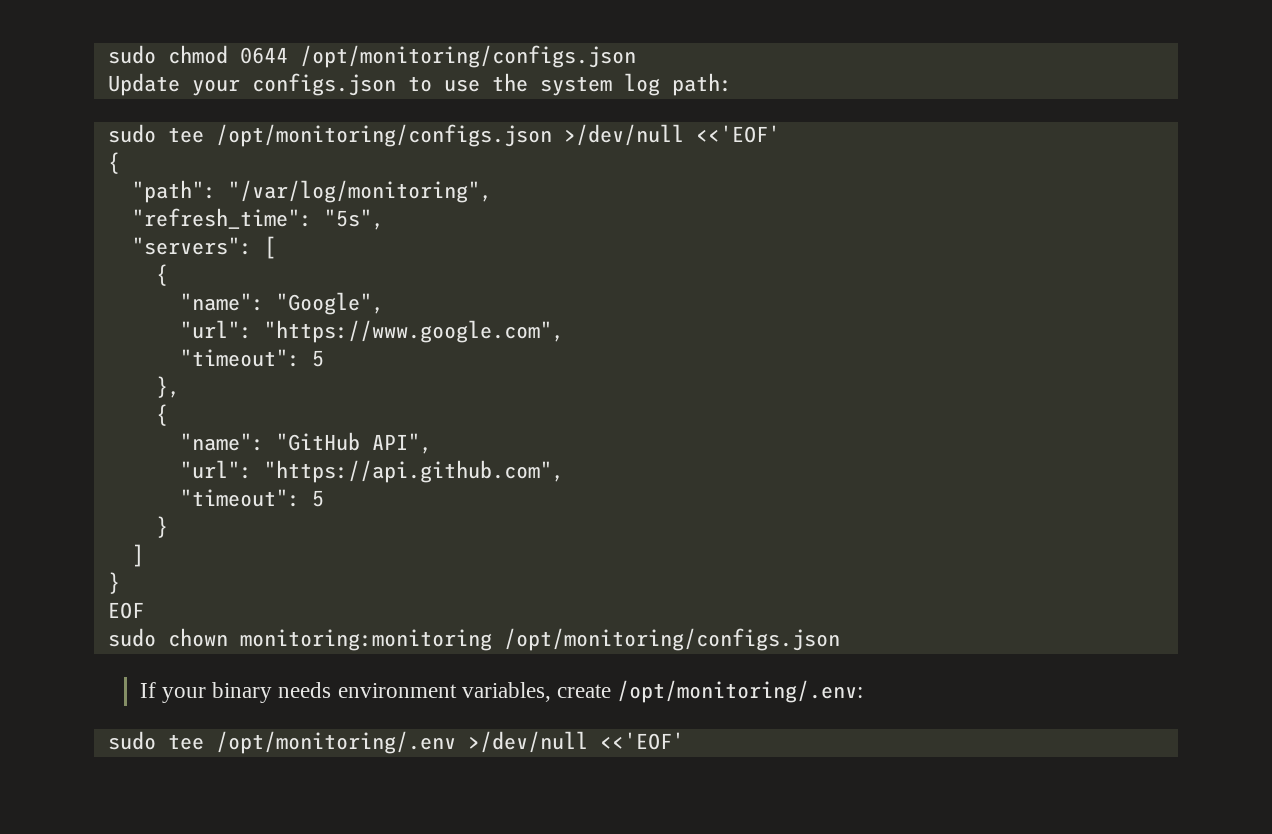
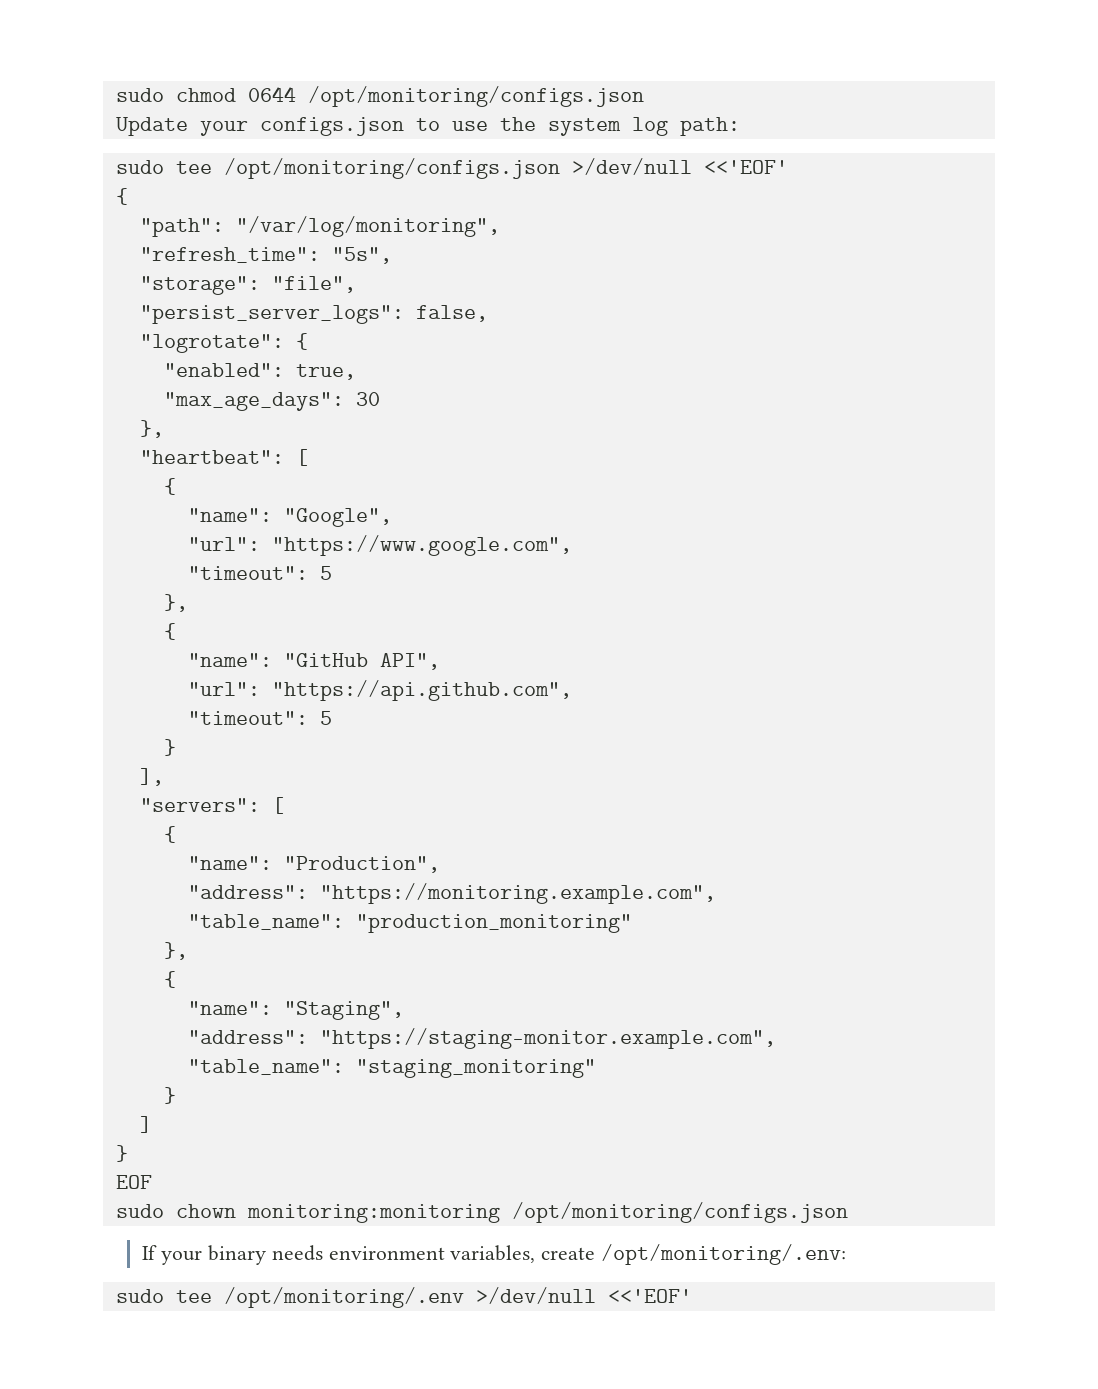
[131,237,252,255] "servers": -> [139,276,356,295] [139,305,488,324] [139,333,308,353] [163,363,356,380] [163,392,380,411] [139,420,164,438] [139,450,284,464] "storage": "file", // "persist_server_logs": false, // "logrotate": { // "enabled": true, // "max_age_days": 30 // }, // "heartbeat":
(168, 527) none -> [139,768,164,786] [139,797,284,814] [163,826,176,843] [187,856,440,873] [187,883,716,904] [187,914,632,933] [163,942,188,960] [163,971,176,988] [187,1001,404,1020] [187,1028,776,1049] [187,1059,596,1078] [163,1087,176,1104] // ], // "servers": [ // { // "name": "Production", // "address": "https://monitoring.example.com", // "table_name": "production_monitoring" // }, // { // "name": "Staging", // "address": "https://staging-monitor.example.com", // "table_name": "staging_monitoring" // }

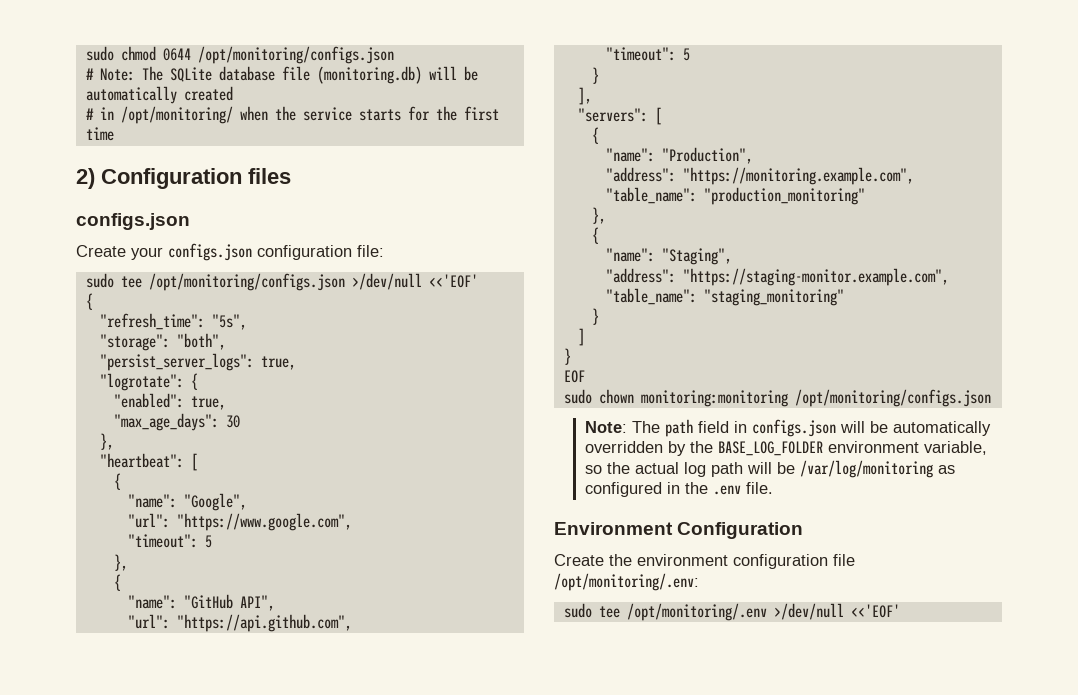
[115,117,740,136] Update your configs.json to use the system log path: -> [85,66,478,84] [85,86,233,104] [85,106,499,124] [85,127,114,141] [76,168,291,189] [76,213,190,230] [76,243,384,261] # Note: The SQLite database file (monitoring.db) will be automatically created // # in /opt/monitoring/ when the service starts for the first time // 2) Configuration files // configs.json // Create your configs.json configuration file:
[139,216,500,237] // "path": "/var/log/monitoring", -> (93, 301) none
[271,276,356,293] "file", -> [176,333,226,350] "both",
[415,305,488,322] false, -> [260,356,296,370] true,
[142,1245,596,1265] If your binary needs environment variables, create -> [584,419,991,437] [584,441,987,456] [584,460,955,478] [584,482,773,497] [554,522,804,539] [554,554,855,569] Note: The path field in configs.json will be automatically overridden by the BASE_LOG_FOLDER environment variable, so the actual log path will be /var/log/monitoring as configured in the .env file. // Environment Configuration // Create the environment configuration file

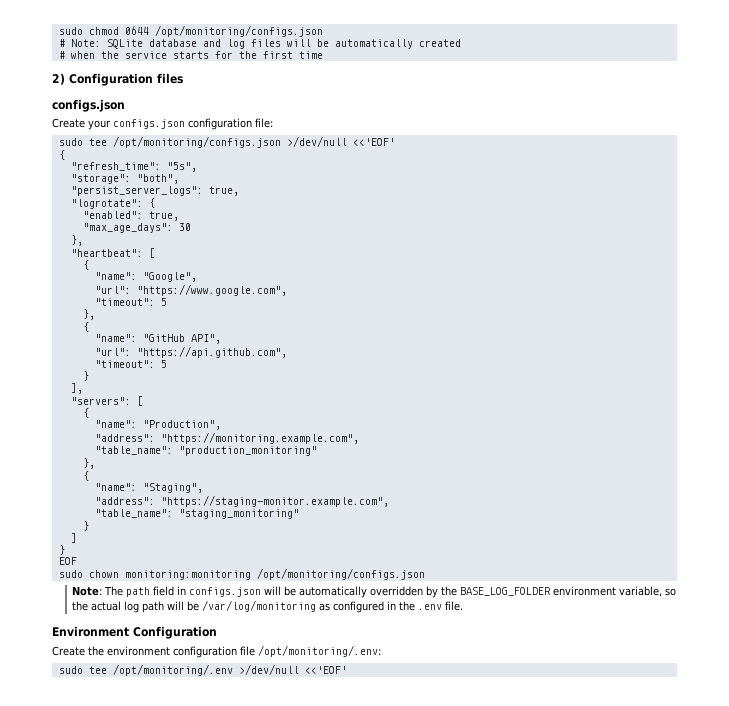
[141,66,163,81] The -> (101, 43) none
[281,66,422,84] file (monitoring.db) -> [202,39,281,49] and log files
[99,106,233,124] in /opt/monitoring/ -> (65, 55) none

